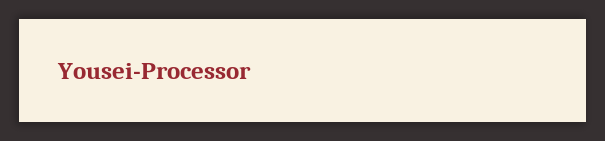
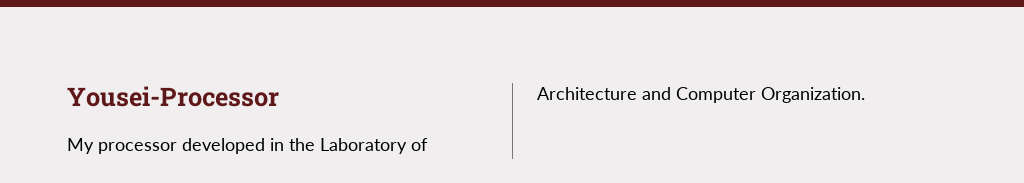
(251, 71) none -> [67,138,428,154] [537,87,865,103] // My processor developed in the Laboratory of Architecture and Computer Organization.

